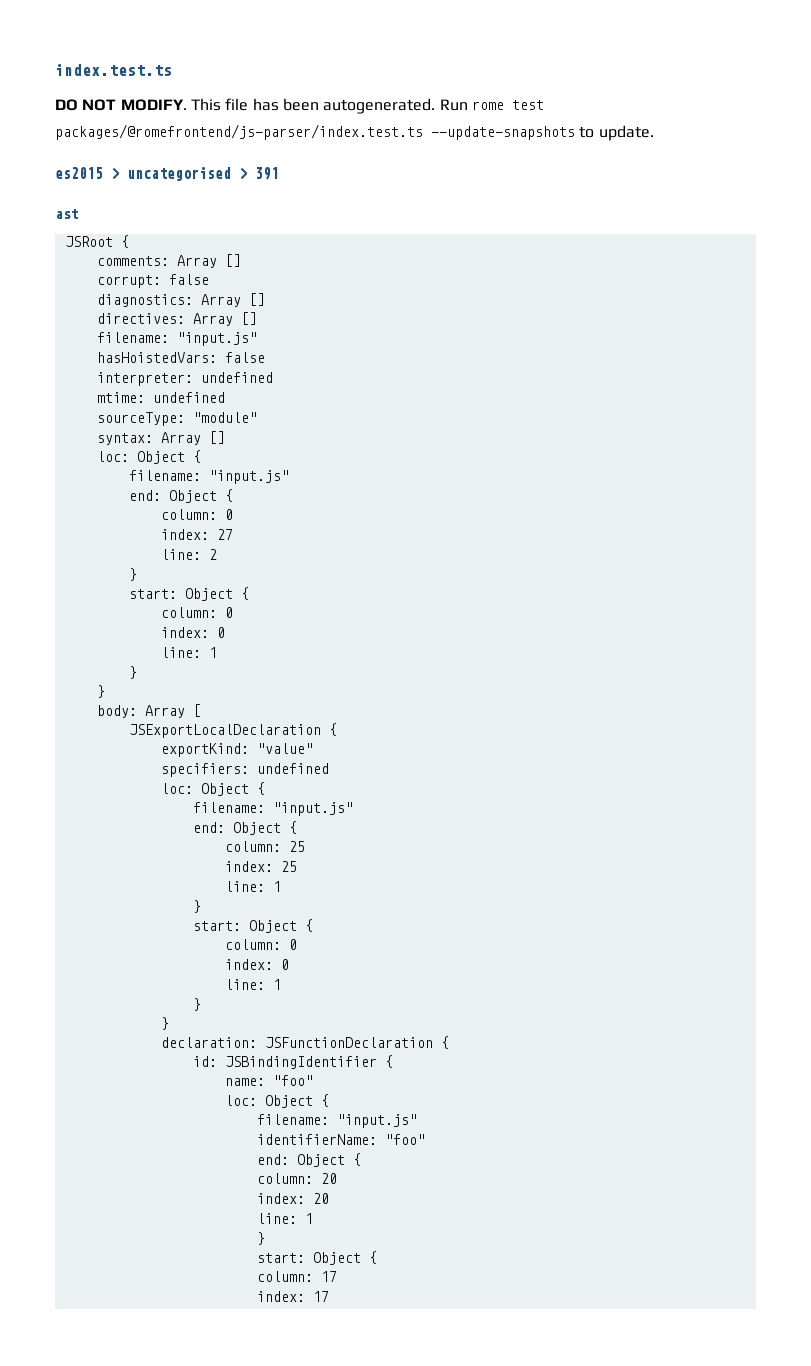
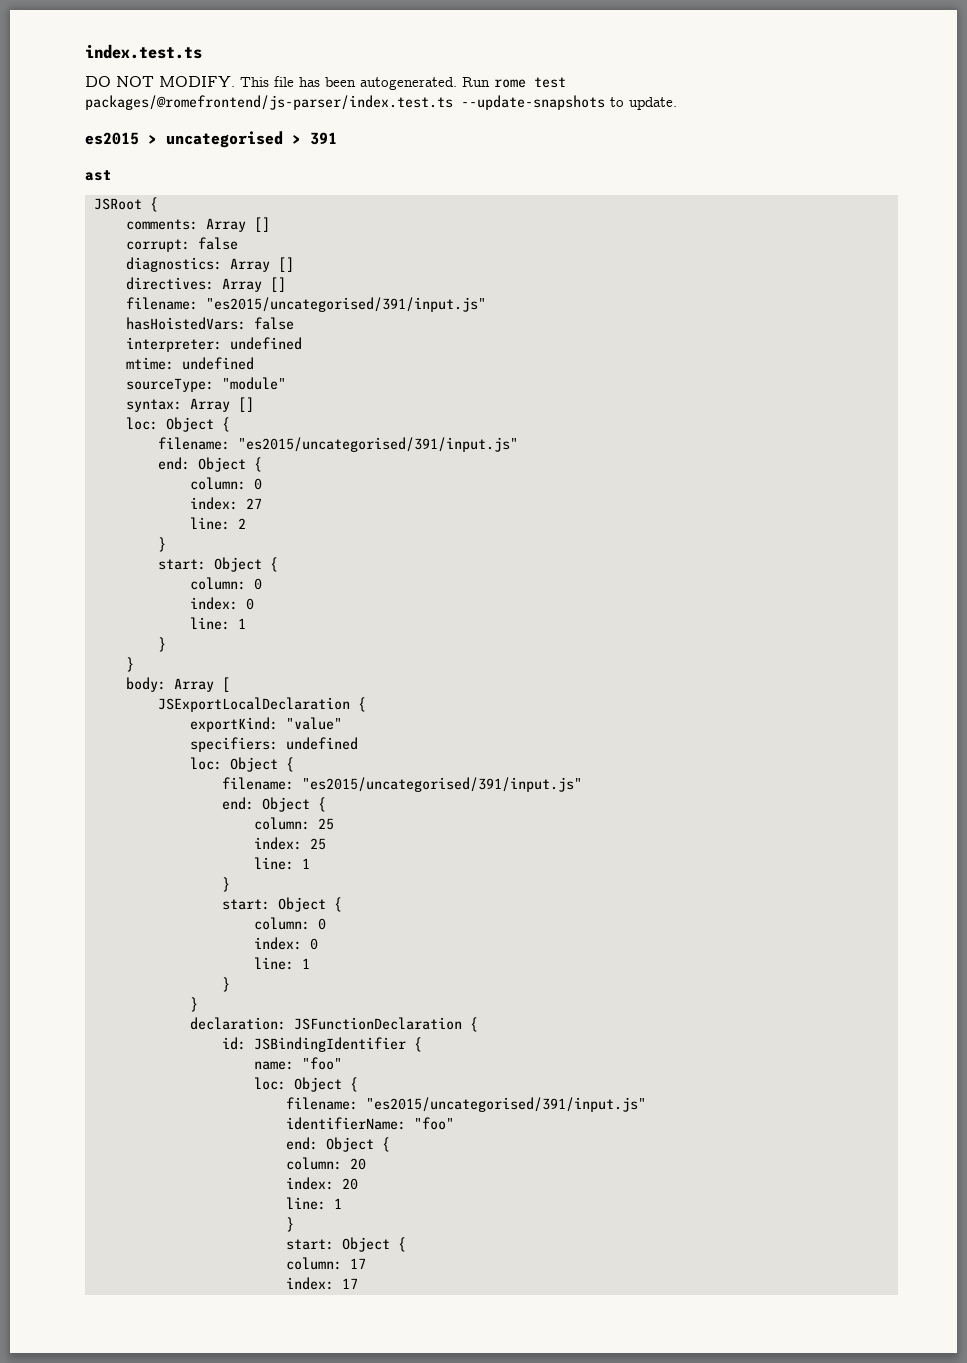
[176,332,257,346] "input.js" -> [205,297,486,312] "es2015/uncategorised/391/input.js"
[208,470,289,484] "input.js" -> [237,437,518,452] "es2015/uncategorised/391/input.js"
[272,802,353,816] "input.js" -> [301,777,582,792] "es2015/uncategorised/391/input.js"
[336,1114,417,1128] "input.js" -> [365,1097,646,1112] "es2015/uncategorised/391/input.js"

